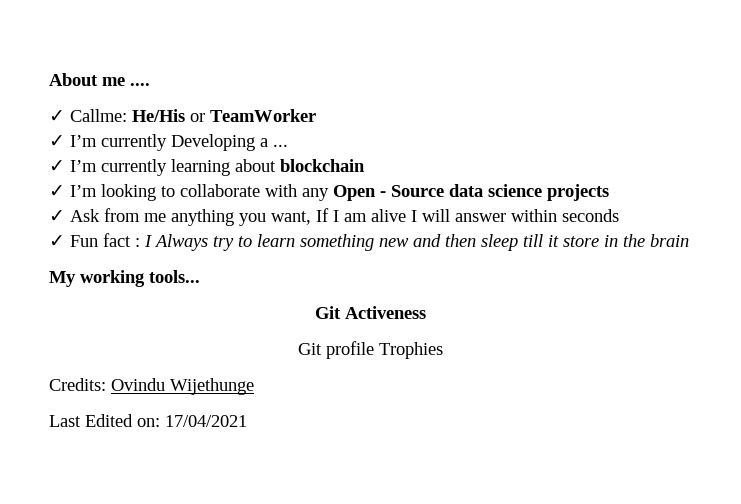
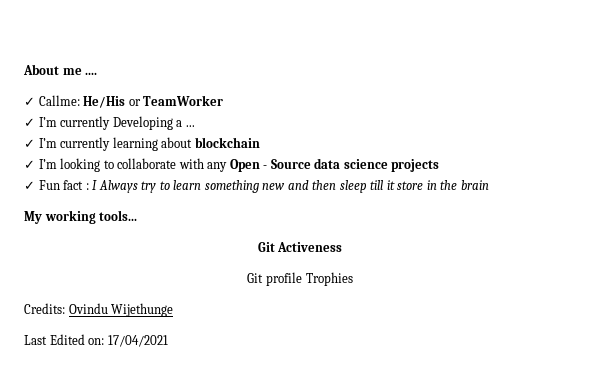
[49,208,619,226] // ✓ Ask from me anything you want, If I am alive I will answer within seconds -> (440, 165) none

